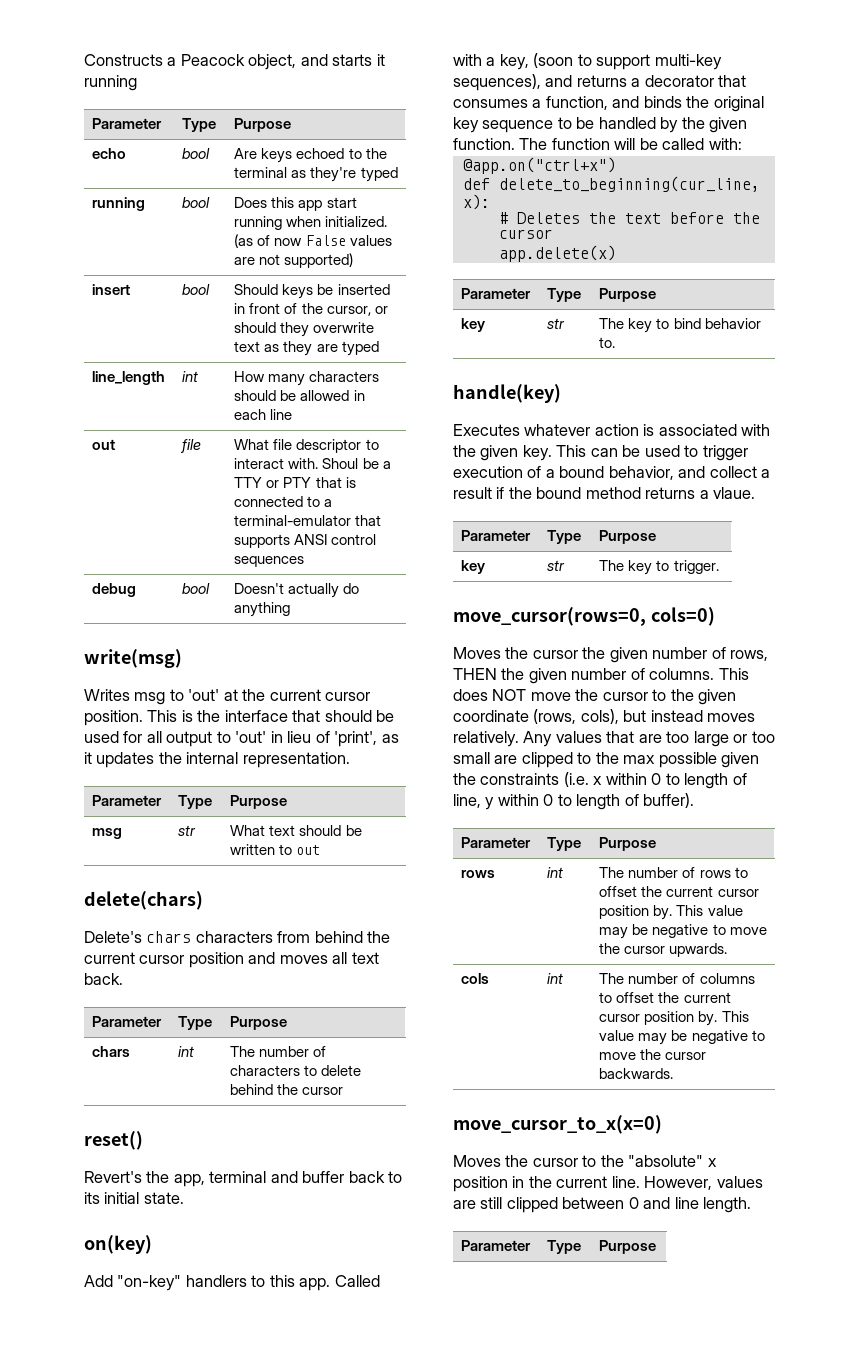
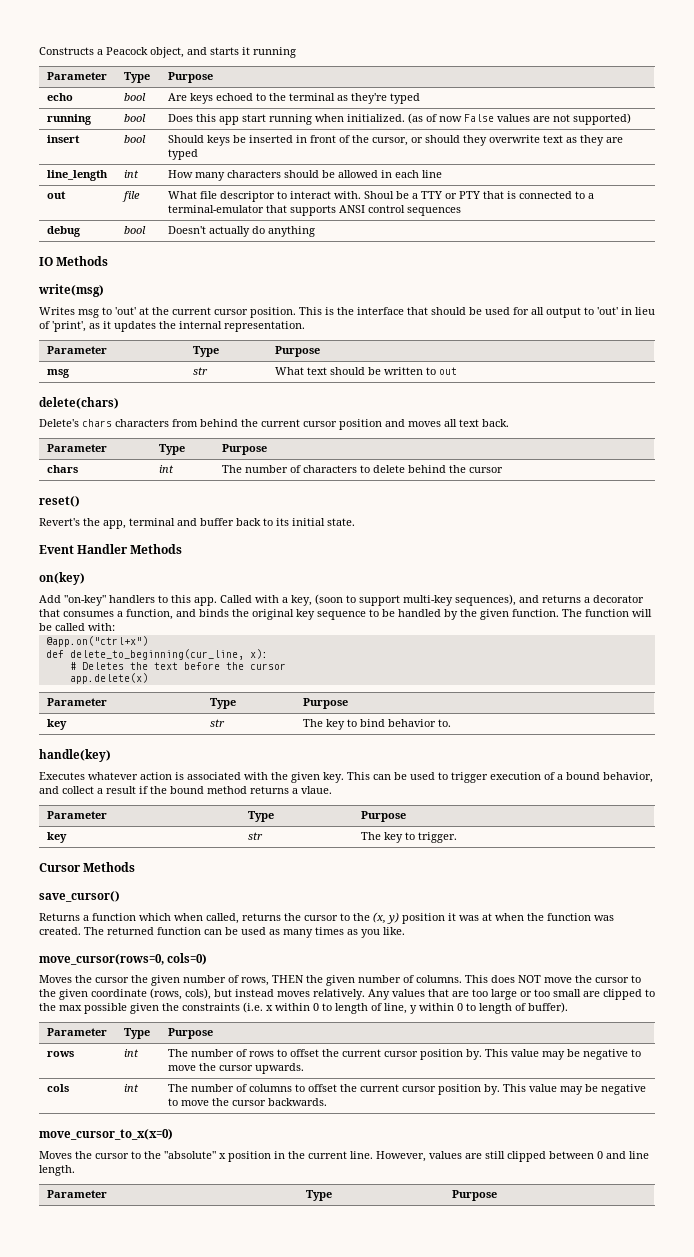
(291, 609) none -> [39,256,109,266] // IO Methods
(184, 1198) none -> [39,544,183,554] // Event Handler Methods
(719, 567) none -> [39,862,136,872] [39,891,120,902] [39,912,614,924] [39,927,405,938] // Cursor Methods // save_cursor() // Returns a function which when called, returns the cursor to the (x, y) position it was at when the function was created. The returned function can be used as many times as you like.

